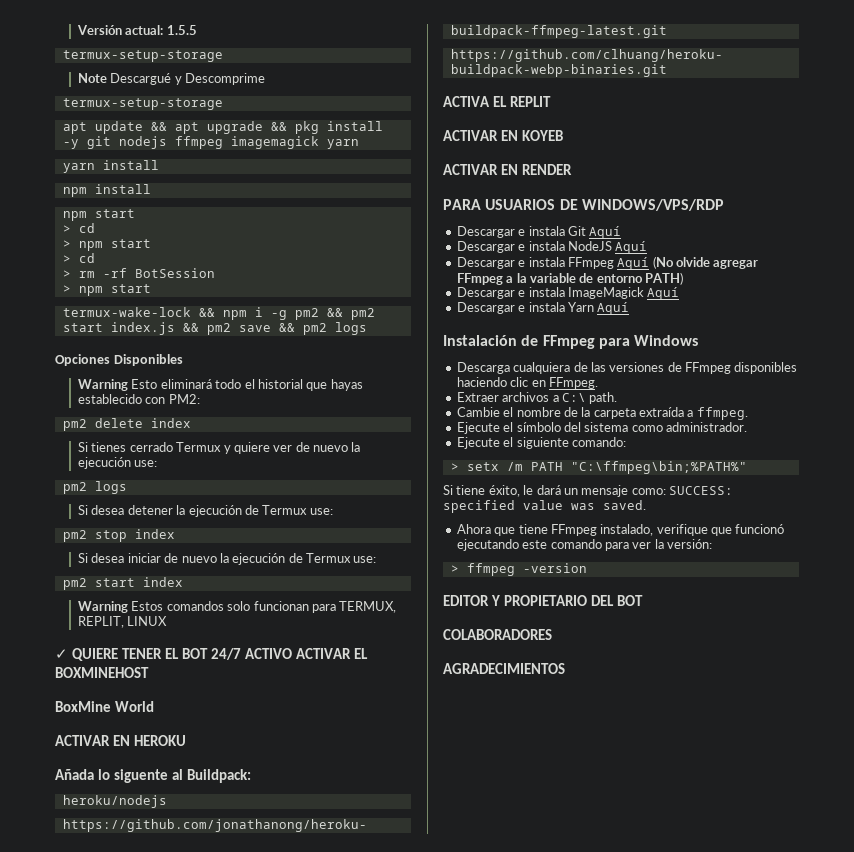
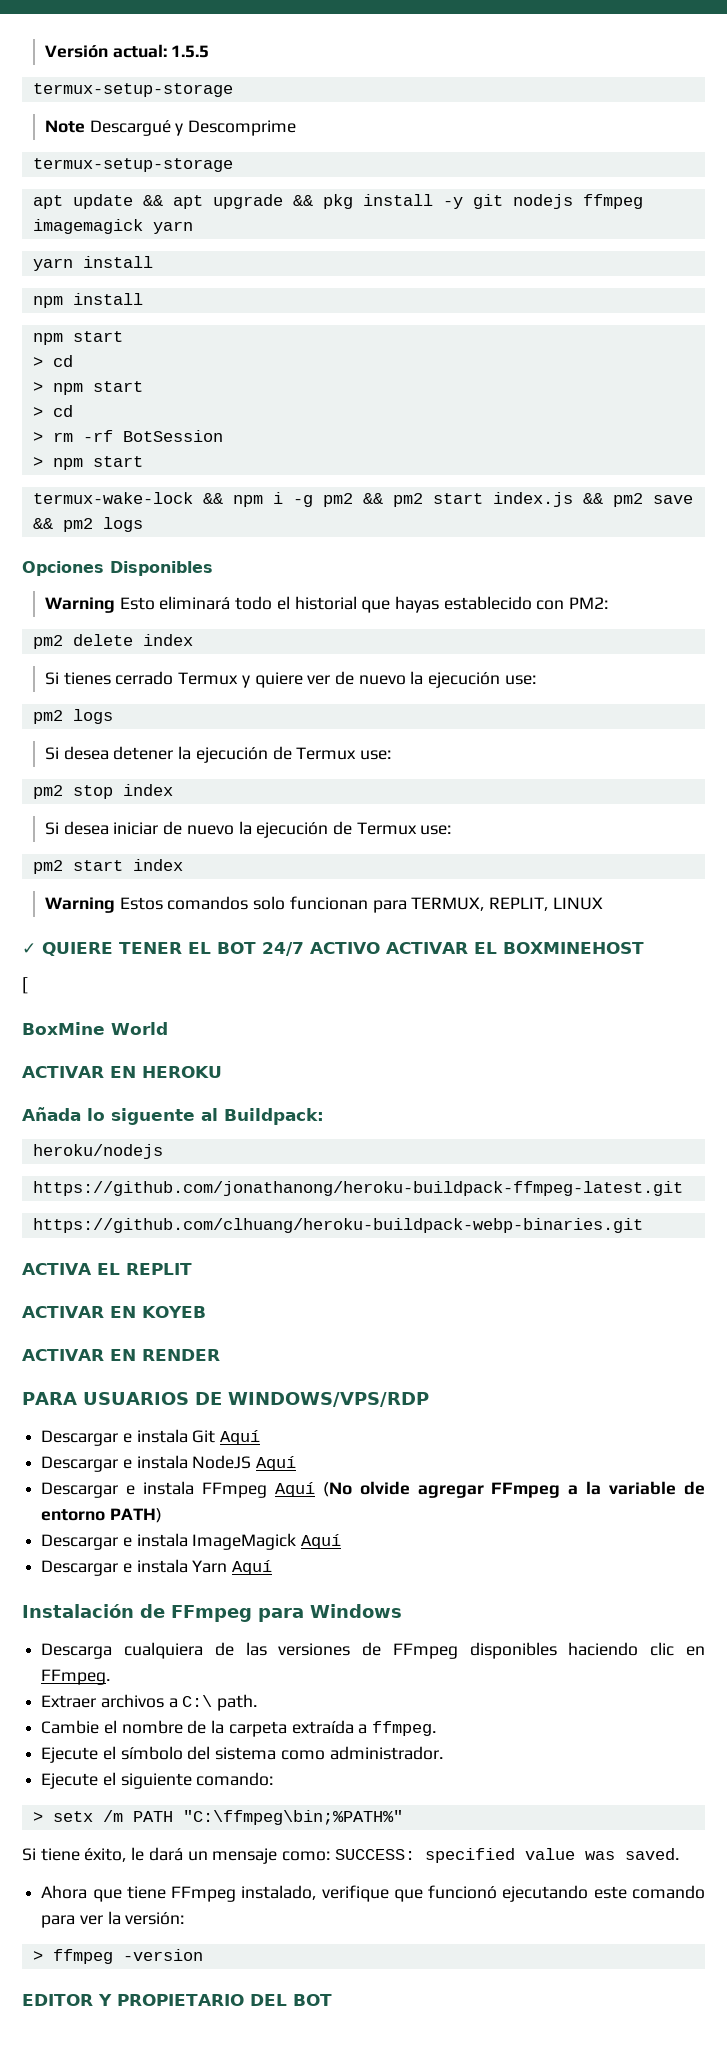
(149, 672) none -> [22,977,28,994] // [
[443,629,552,640] [443,663,565,674] // COLABORADORES // AGRADECIMIENTOS -> (332, 2000) none

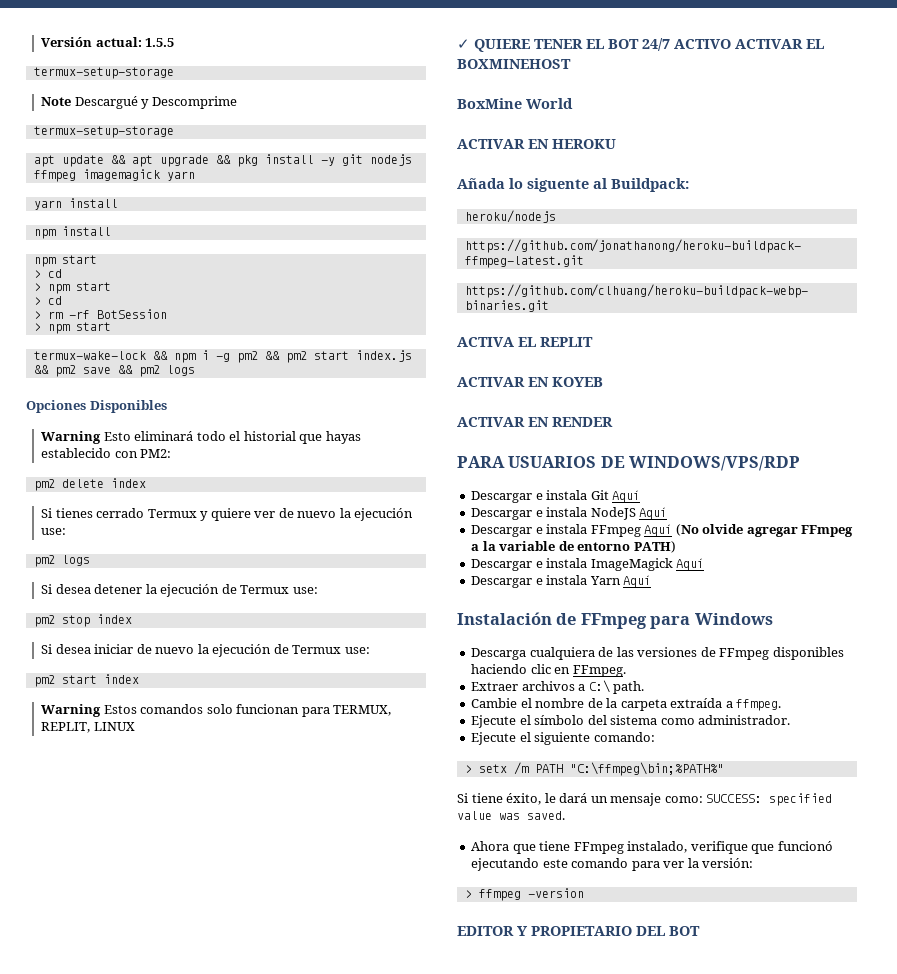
[22,977,28,994] // [ -> (571, 64) none

